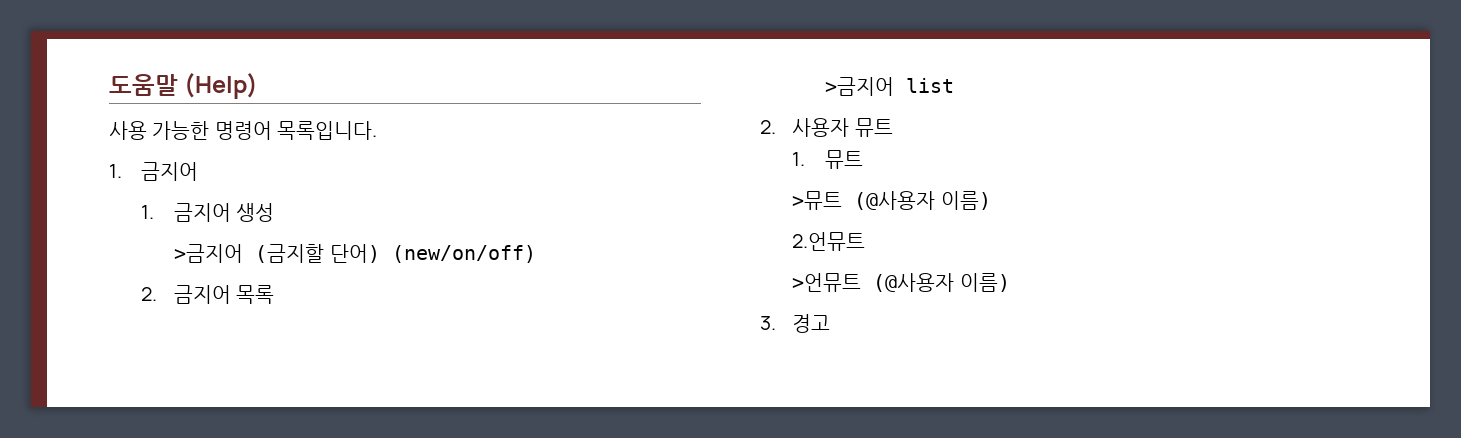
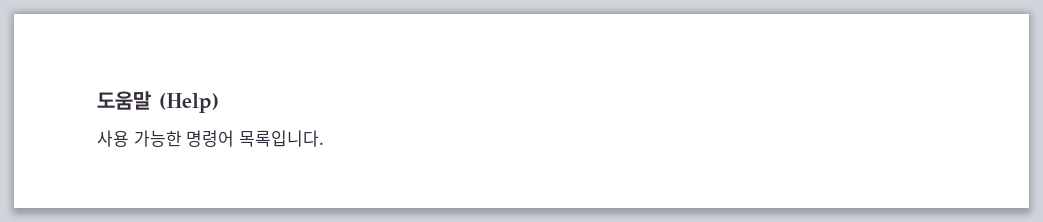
[109,162,199,181] [141,203,275,222] [173,244,536,263] [141,285,275,304] [824,77,954,96] [760,118,894,137] [792,150,863,169] [792,191,992,210] [792,232,866,251] [792,273,1011,292] [760,314,831,333] // 1. 금지어 // 1. 금지어 생성 // >금지어 (금지할 단어) (new/on/off) // 2. 금지어 목록 // >금지어 list // 2. 사용자 뮤트 // 1. 뮤트 // >뮤트 (@사용자 이름) // 2.언뮤트 // >언뮤트 (@사용자 이름) // 3. 경고 -> (324, 138) none

